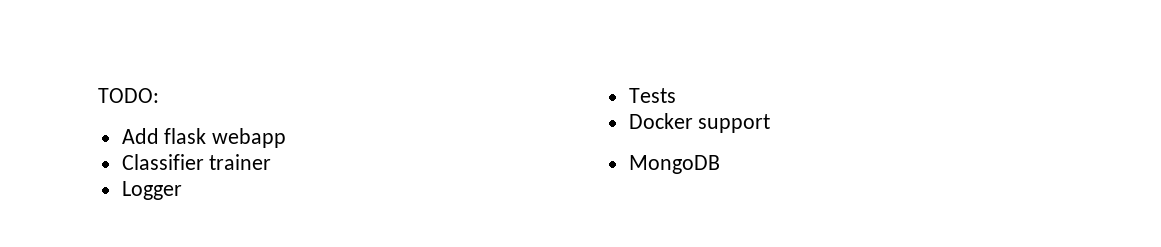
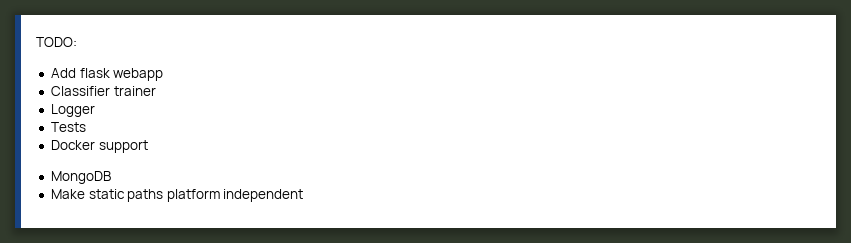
(720, 164) none -> [50,189,304,202] // Make static paths platform independent

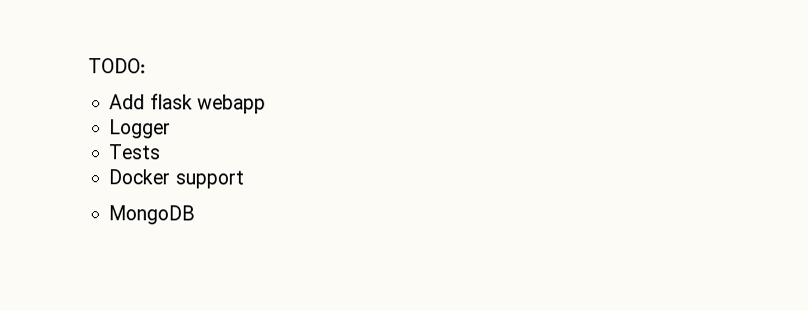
[50,86,156,96] // Classifier trainer -> (266, 104) none
[50,189,304,202] // Make static paths platform independent -> (196, 215) none

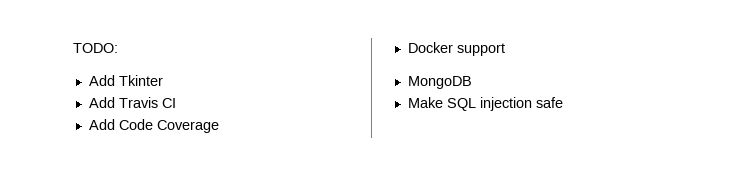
[149,93,266,114] [109,119,172,139] [108,144,162,160] flask webapp // Logger // Tests -> [118,75,163,86] [88,97,176,108] [88,119,219,133] Tkinter // Add Travis CI // Add Code Coverage
(196, 215) none -> [407,97,563,111] // Make SQL injection safe

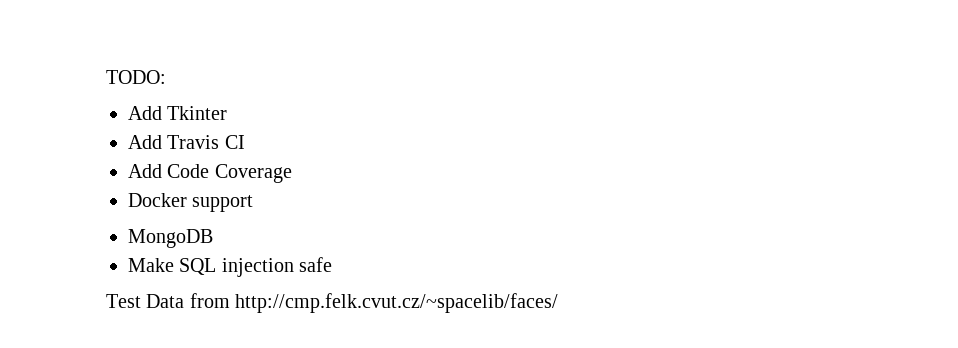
(563, 102) none -> [106,293,559,313] // Test Data from http://cmp.felk.cvut.cz/~spacelib/faces/

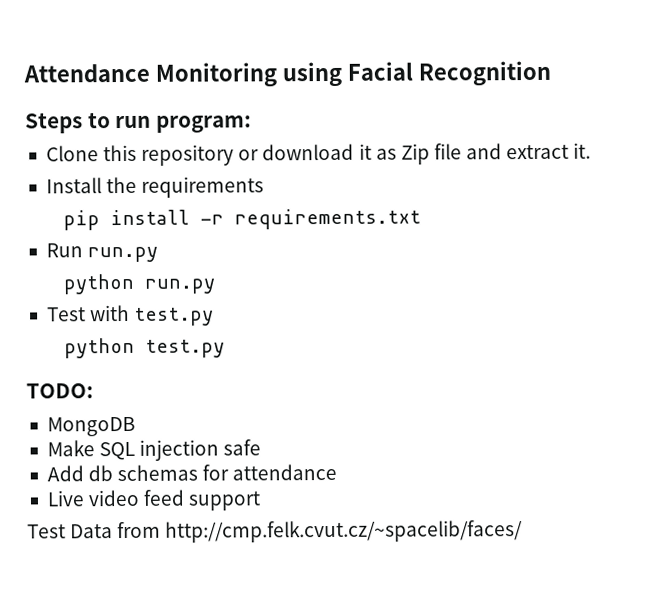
[106,70,166,84] [128,106,228,120] [128,135,245,149] [128,164,292,183] [128,193,254,212] TODO: // Add Tkinter // Add Travis CI // Add Code Coverage // Docker support -> [23,60,551,88] [25,112,252,134] [45,142,592,166] [45,176,265,198] [62,208,421,231] [45,243,159,263] [62,273,215,295] [46,304,215,326] [63,337,225,359] [26,383,94,399] Attendance Monitoring using Facial Recognition // Steps to run program: // Clone this repository or download it as Zip file and extract it. // Install the requirements // pip install -r requirements.txt // Run run.py // python run.py // Test with test.py // python test.py // TODO:
(333, 264) none -> [46,463,338,482] [46,489,262,511] // Add db schemas for attendance // Live video feed support

